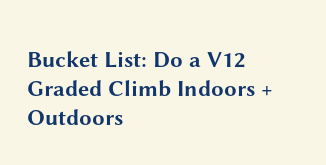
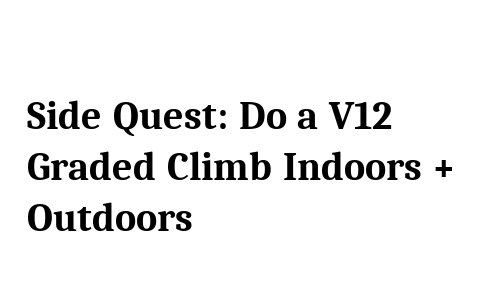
[27,51,148,68] Bucket List: -> [27,100,228,137] Side Quest:

